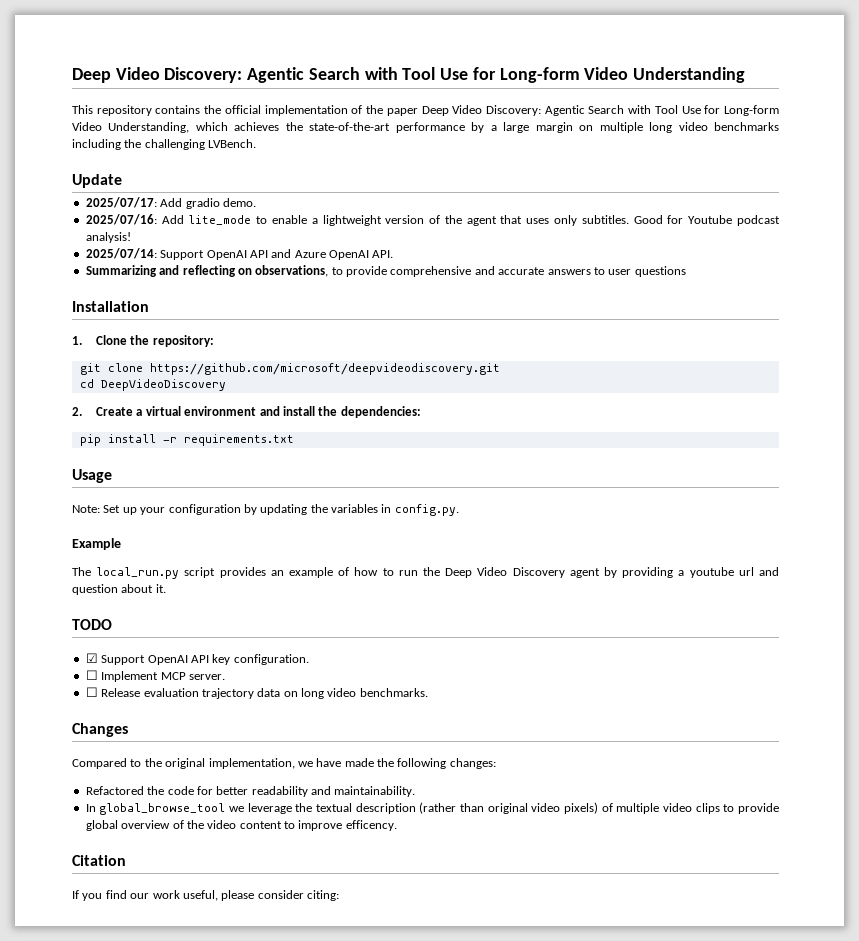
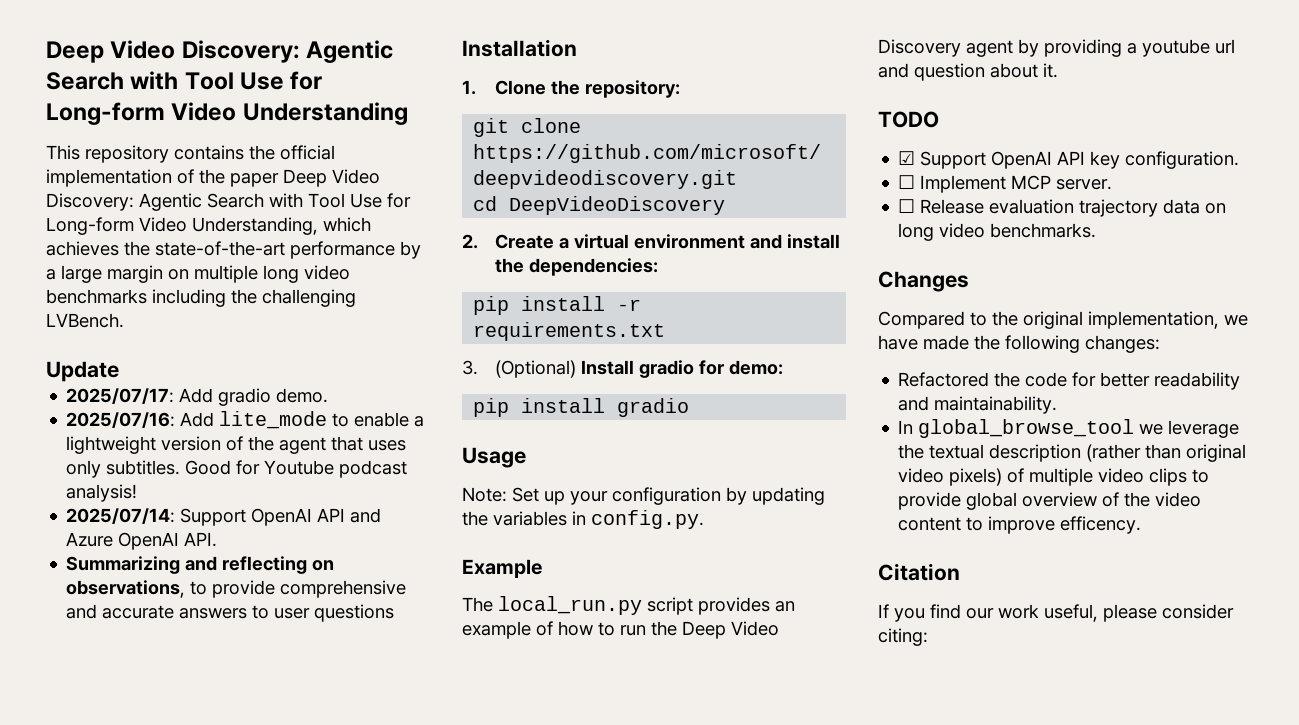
(294, 440) none -> [462,360,784,378] [473,398,690,417] // 3. (Optional) Install gradio for demo: // pip install gradio

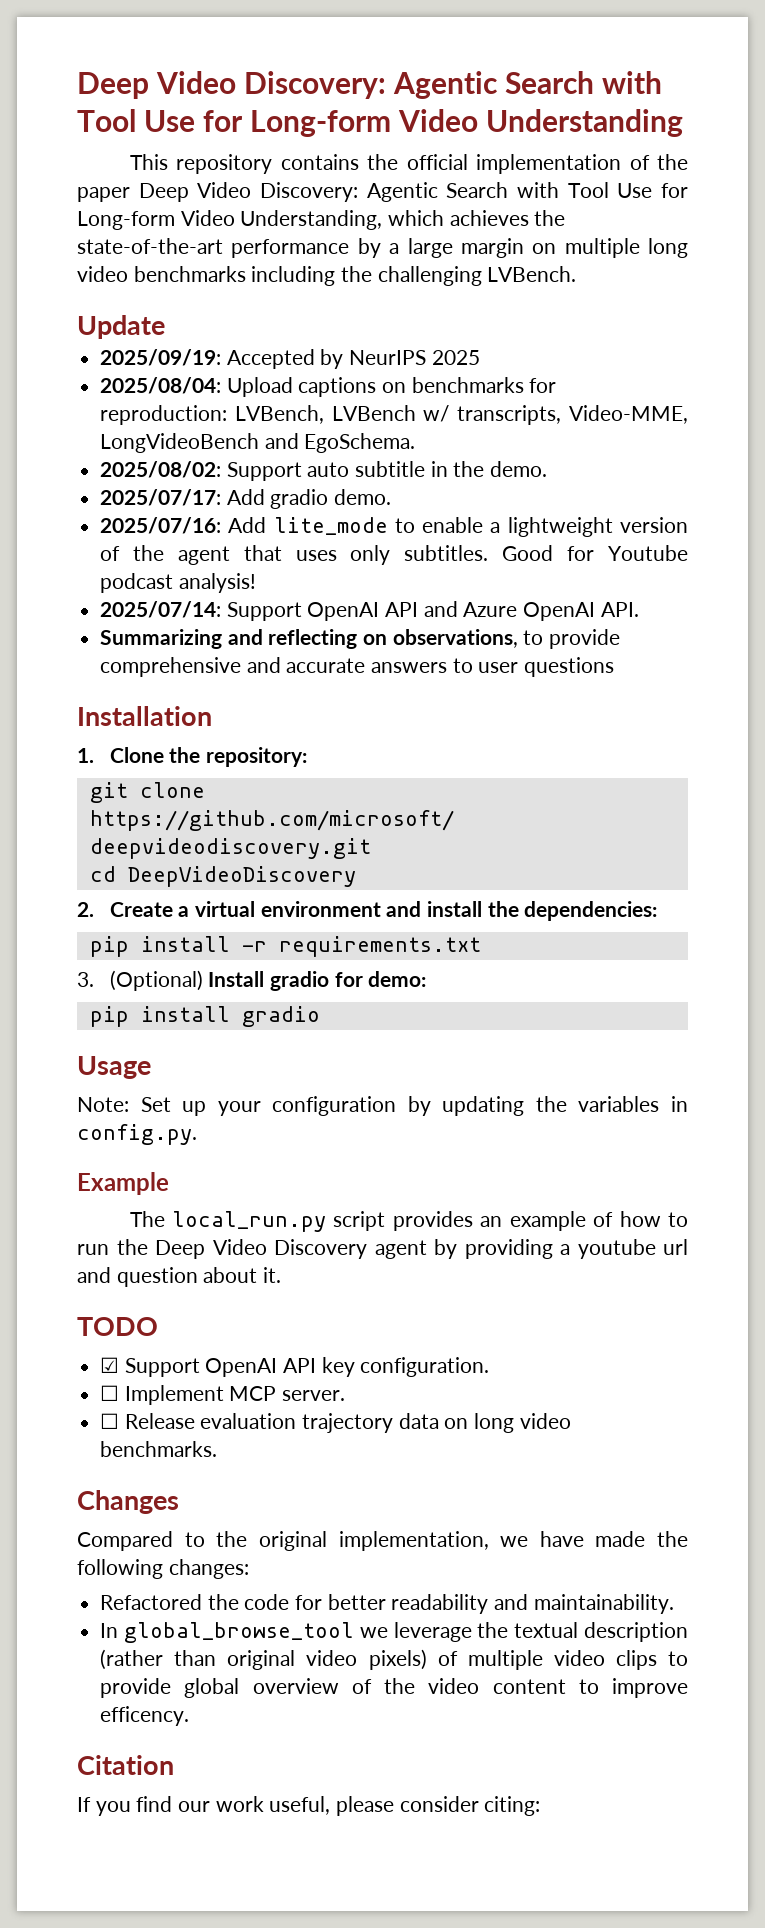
(119, 371) none -> [100,349,480,369] [100,377,557,397] [100,405,688,425] [100,433,416,453] [100,461,548,481] // 2025/09/19: Accepted by NeurIPS 2025 // 2025/08/04: Upload captions on benchmarks for reproduction: LVBench, LVBench w/ transcripts, Video-MME, LongVideoBench and EgoSchema. // 2025/08/02: Support auto subtitle in the demo.

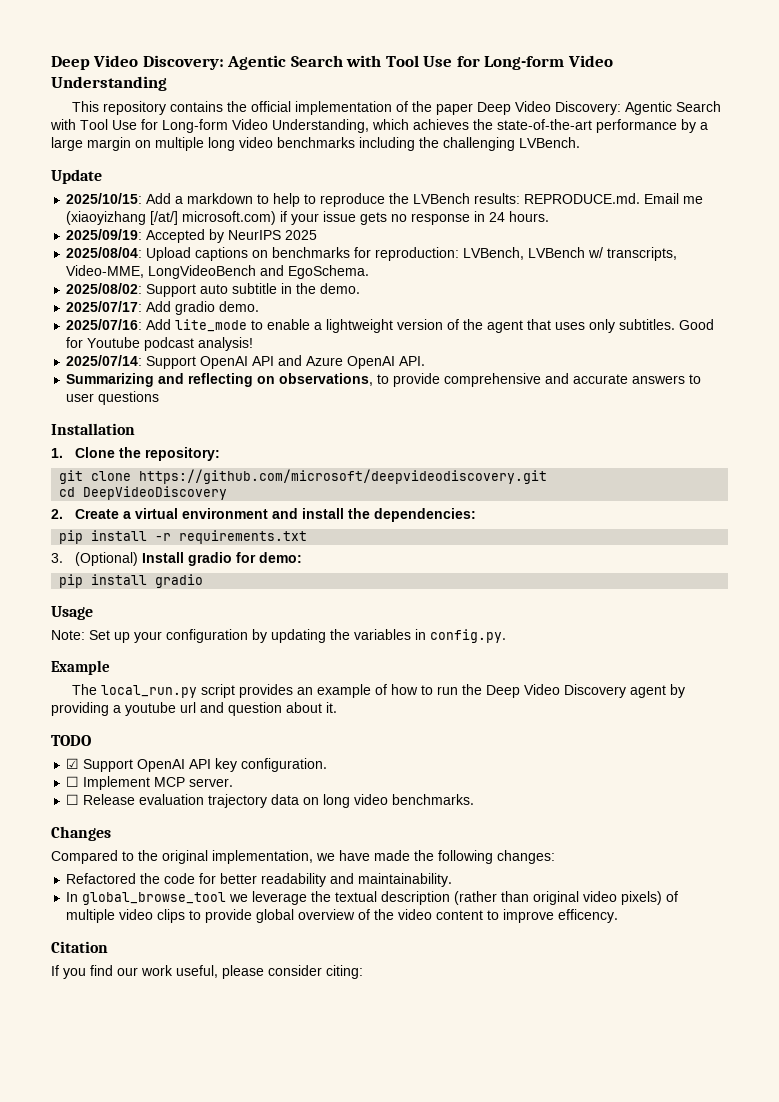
(165, 327) none -> [66,193,704,207] [66,211,550,225] // 2025/10/15: Add a markdown to help to reproduce the LVBench results: REPRODUCE.md. Email me (xiaoyizhang [/at/] microsoft.com) if your issue gets no response in 24 hours.

